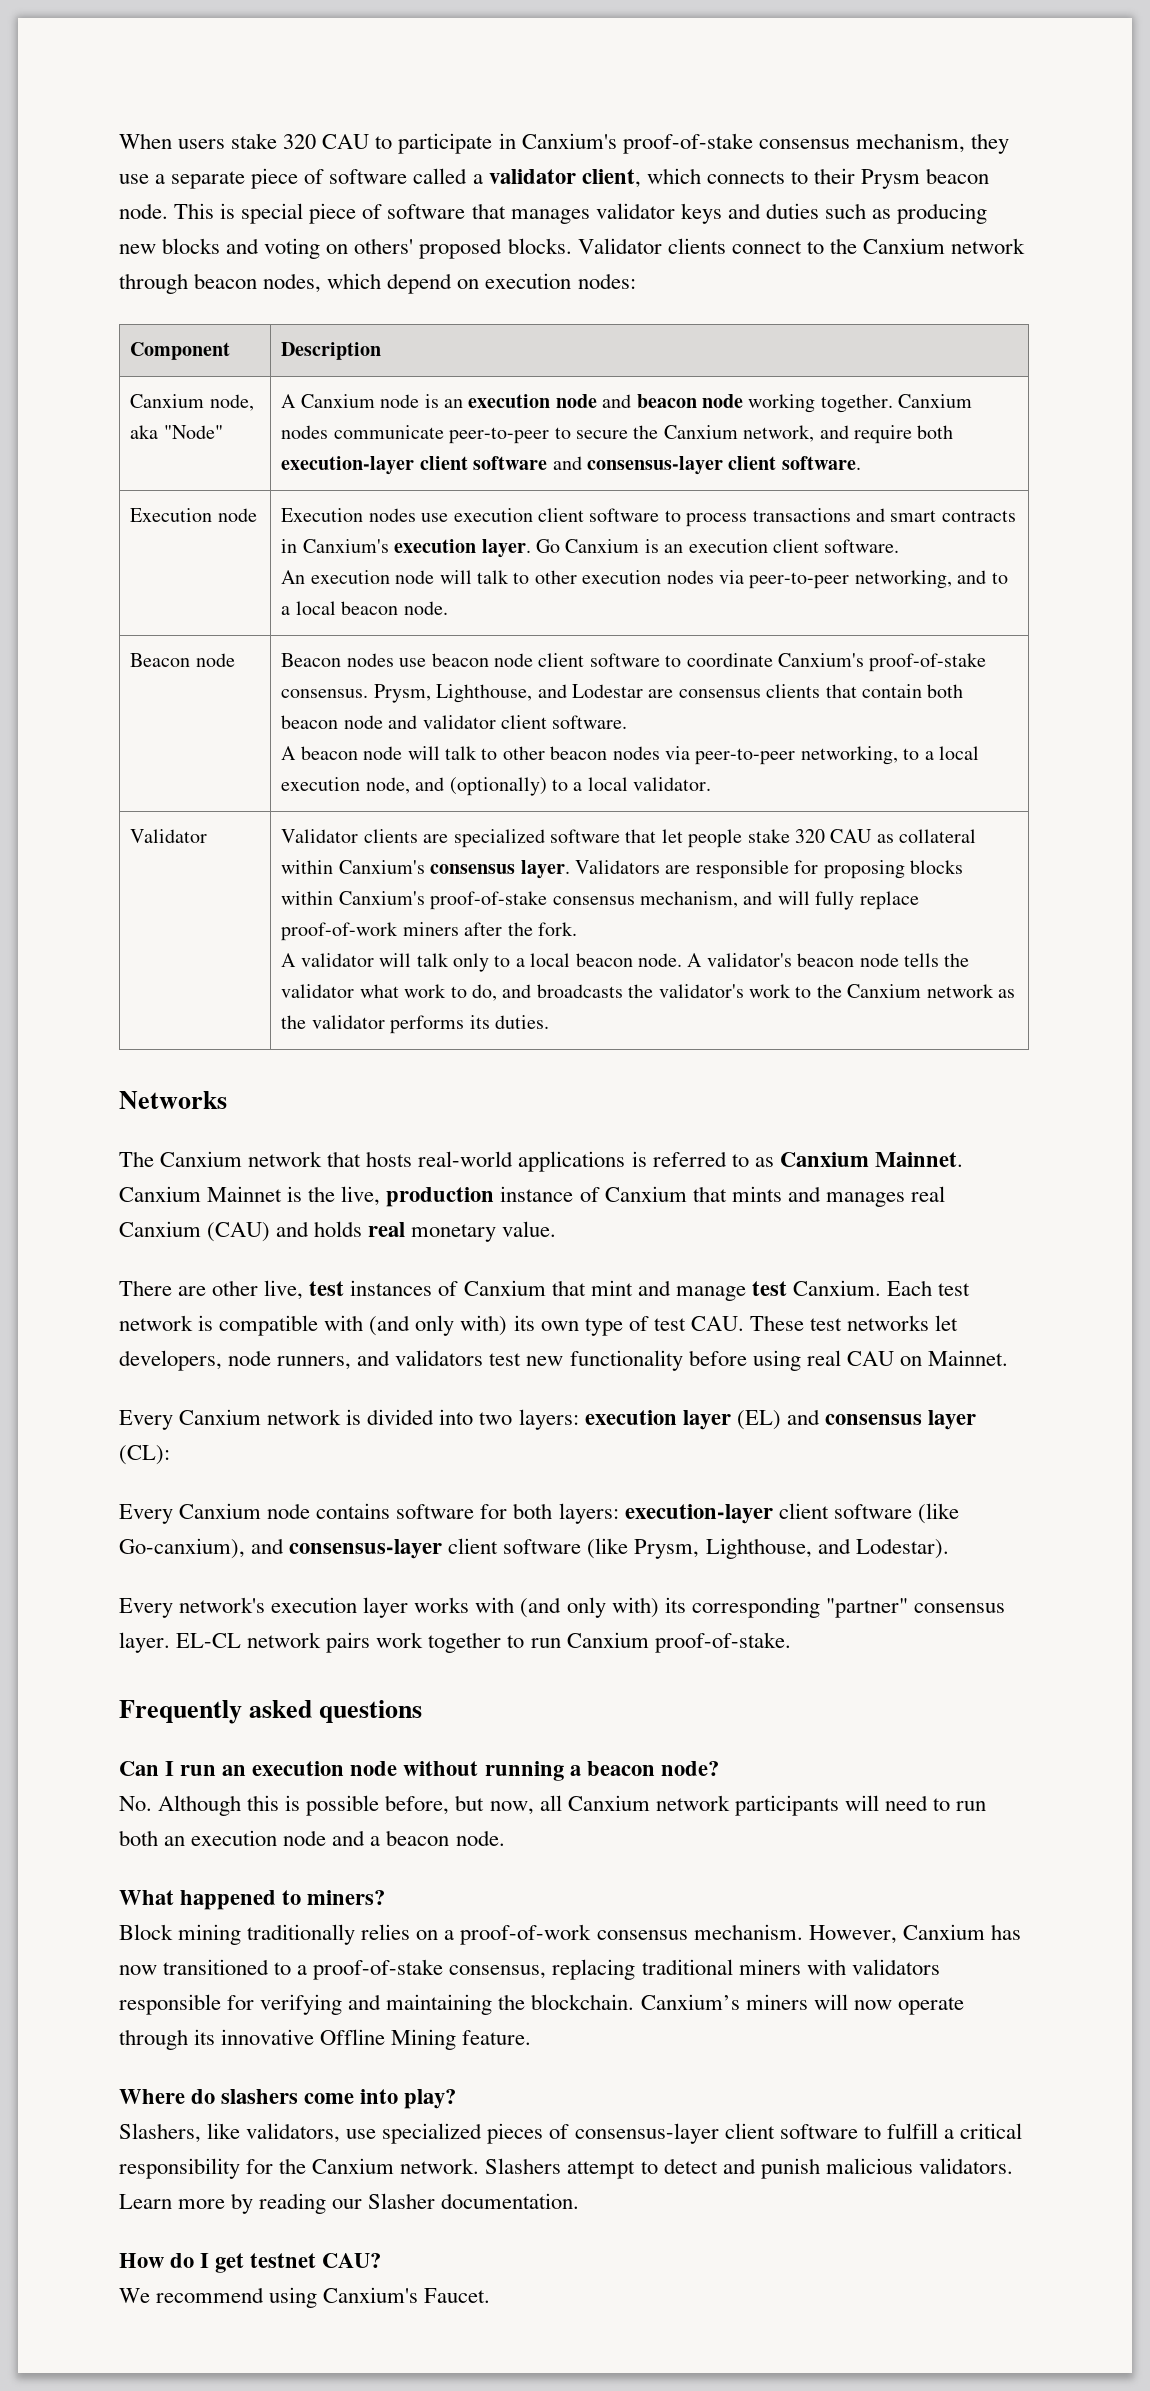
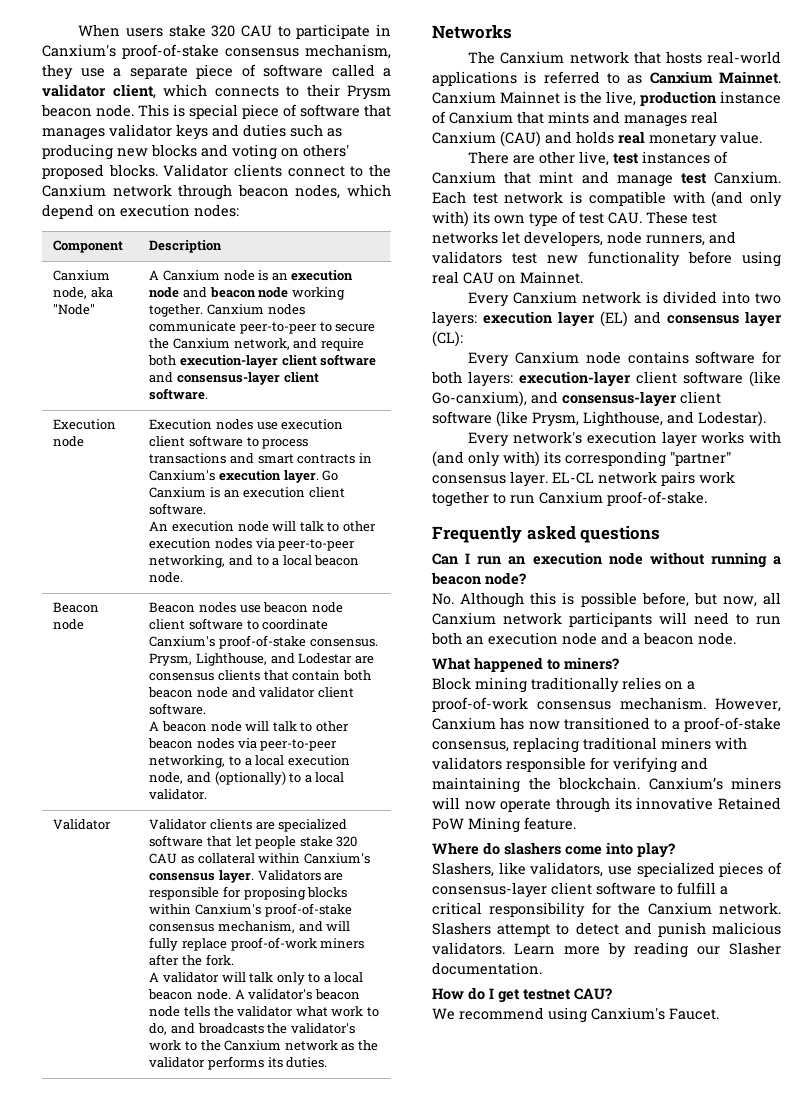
[320,2029,386,2045] Offline -> [718,797,781,810] [432,818,464,830] Retained PoW

